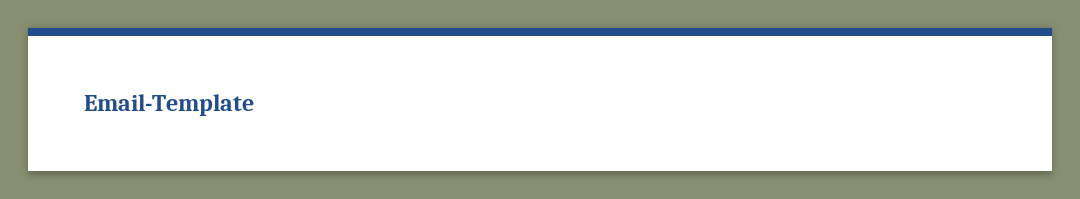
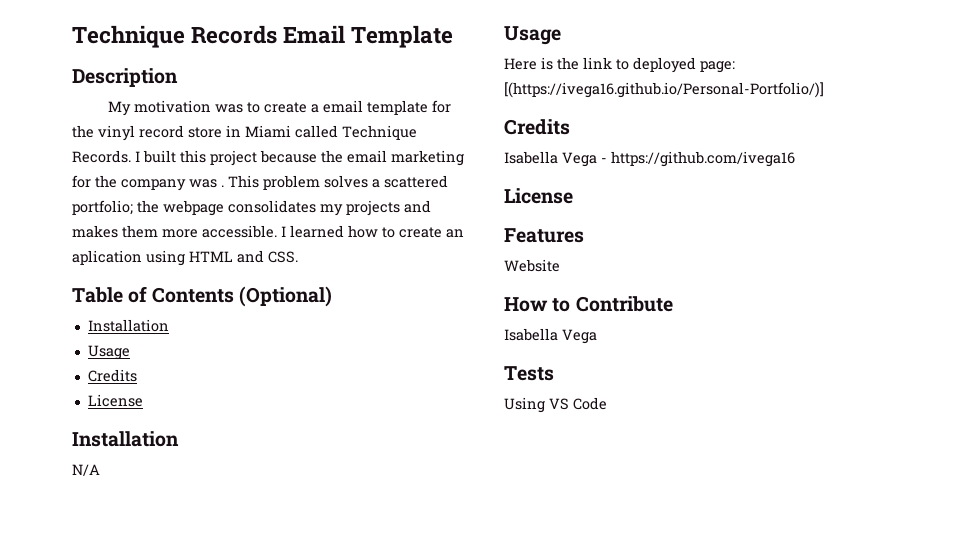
[84,94,254,116] Email-Template -> [72,25,454,48] [72,68,178,87] [108,100,452,116] [72,125,417,141] [72,150,464,166] [72,175,448,191] [72,200,431,216] [72,225,464,238] [72,250,298,266] [72,286,332,307] [87,319,169,332] [87,345,130,360] [87,369,137,382] [87,394,143,407] [72,431,179,447] [72,464,100,476] [504,26,561,45] [504,57,735,73] [504,82,824,98] [504,119,570,135] [504,151,795,167] [504,188,573,204] [504,228,584,243] [504,259,560,272] [504,296,673,312] [504,328,597,344] [504,366,554,381] [504,397,607,413] Technique Records Email Template // Description // My motivation was to create a email template for the vinyl record store in Miami called Technique Records. I built this project because the email marketing for the company was . This problem solves a scattered portfolio; the webpage consolidates my projects and makes them more accessible. I learned how to create an aplication using HTML and CSS. // Table of Contents (Optional) // Installation // Usage // Credits // License // Installation // N/A // Usage // Here is the link to deployed page: [(https://ivega16.github.io/Personal-Portfolio/)] // Credits // Isabella Vega - https://github.com/ivega16 // License // Features // Website // How to Contribute // Isabella Vega // Tests // Using VS Code

